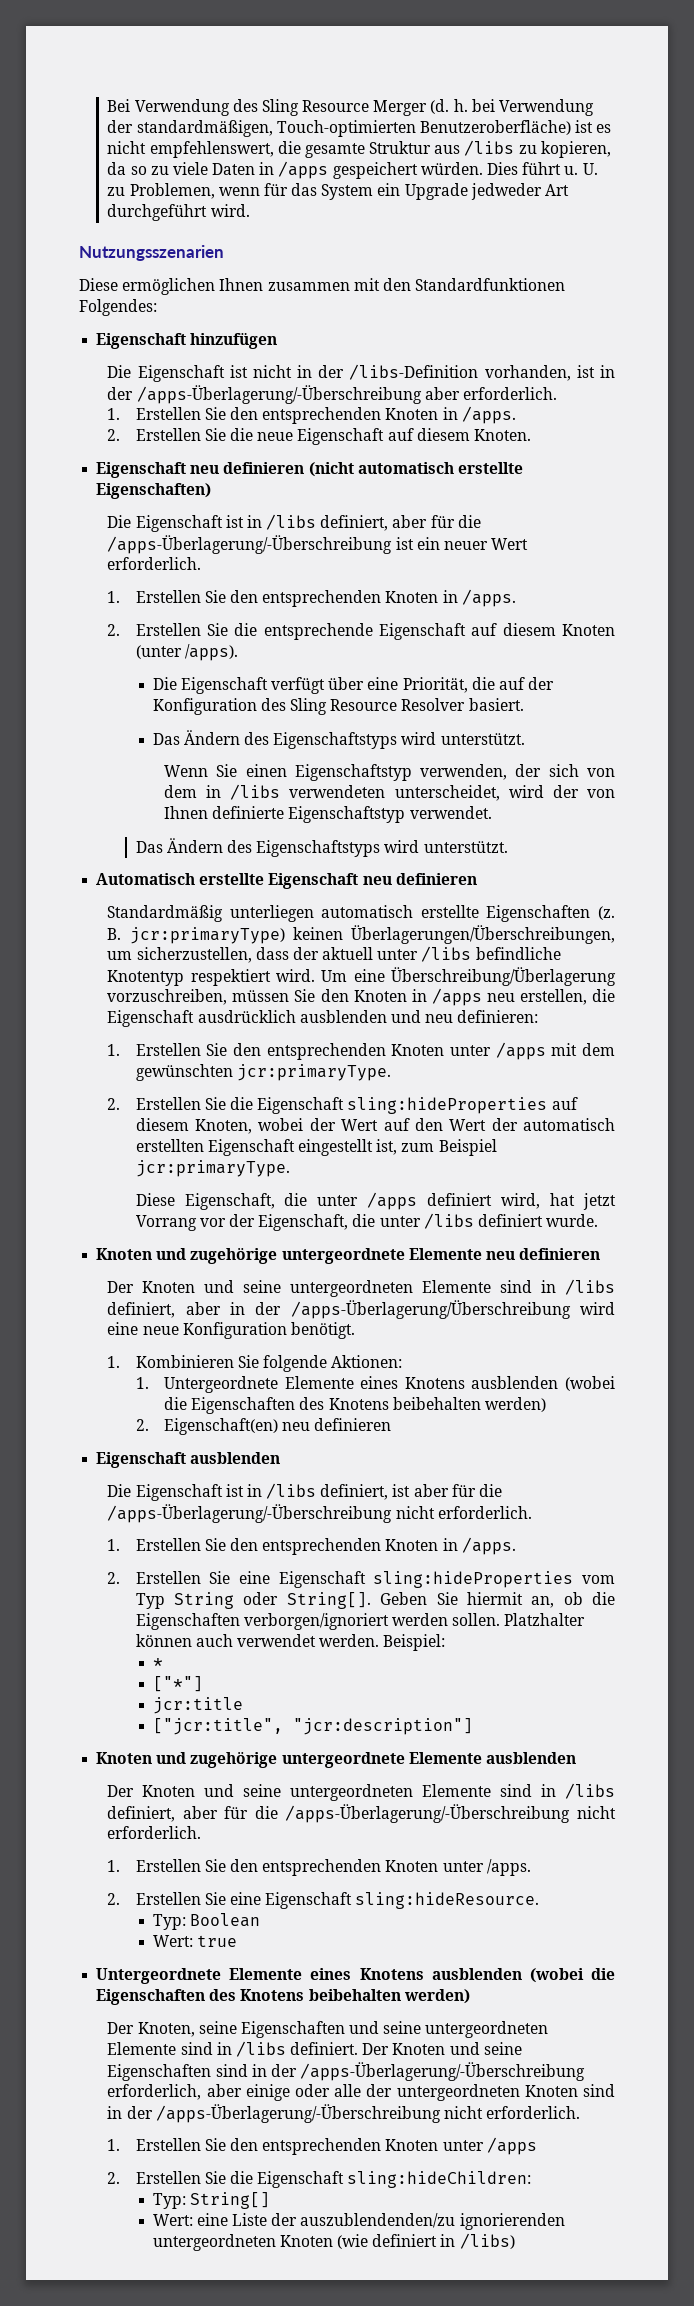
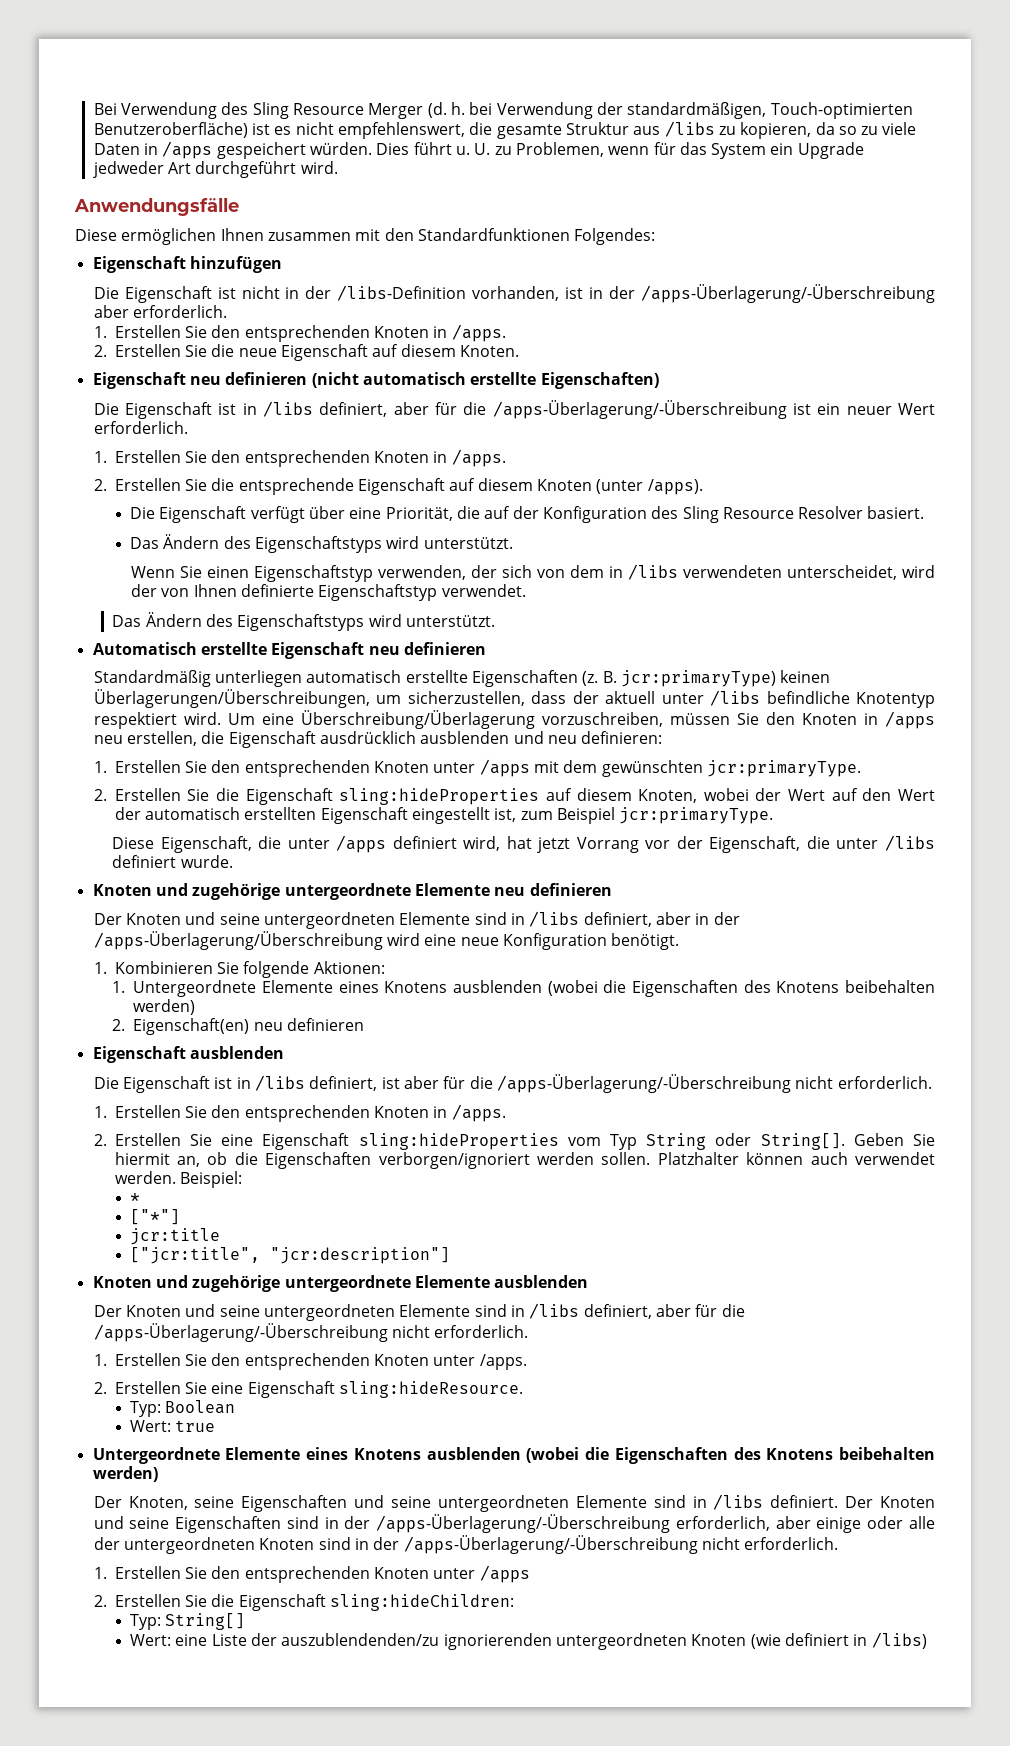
[79,245,224,261] Nutzungsszenarien -> [74,198,239,216] Anwendungsfälle

